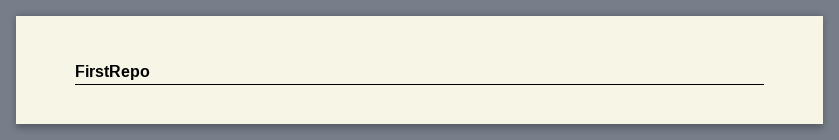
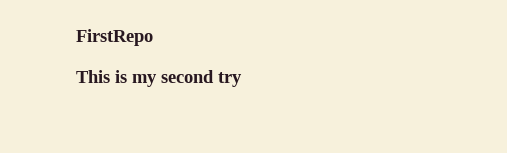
(150, 72) none -> [76,70,242,87] // This is my second try

